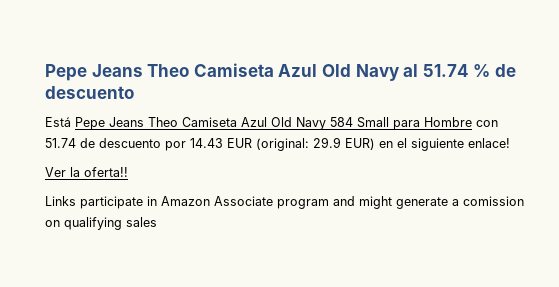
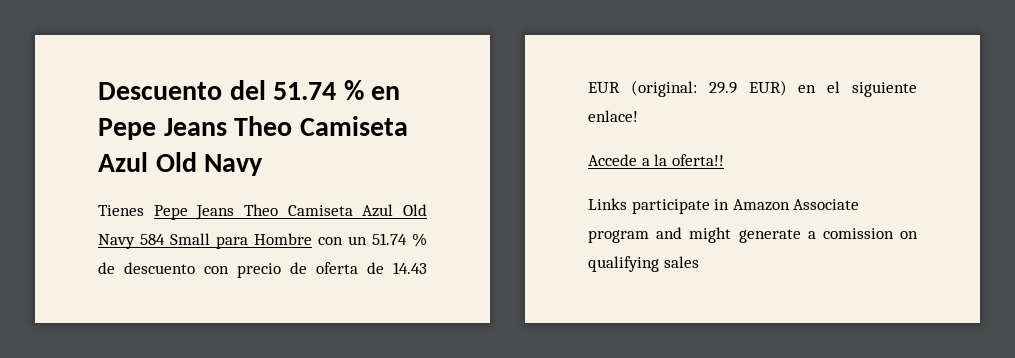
[45,63,516,81] [45,86,134,99] [45,117,71,127] Pepe Jeans Theo Camiseta Azul Old Navy al 51.74 % de descuento // Está -> [98,80,401,100] [98,116,408,140] [98,152,264,176] [98,205,144,216] Descuento del 51.74 % en Pepe Jeans Theo Camiseta Azul Old Navy // Tienes
[45,138,186,151] 51.74 de descuento por -> [348,233,427,247] [98,262,384,278] un 51.74 % de descuento con precio de oferta de
[45,167,66,177] Ver -> [588,154,650,166] Accede a

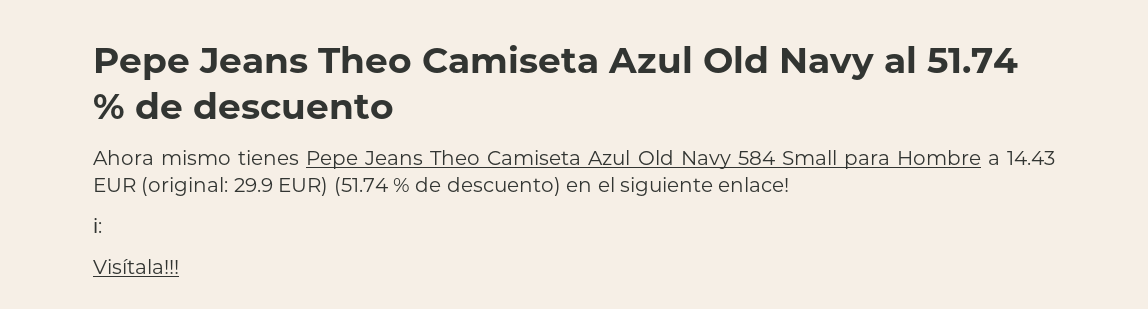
[98,80,401,100] [98,116,408,140] [98,152,264,176] [98,205,144,216] Descuento del 51.74 % en Pepe Jeans Theo Camiseta Azul Old Navy // Tienes -> [93,45,1018,80] [93,92,394,119] [93,150,300,165] Pepe Jeans Theo Camiseta Azul Old Navy al 51.74 % de descuento // Ahora mismo tienes
[318,233,427,247] [98,262,384,278] con un 51.74 % de descuento con precio de oferta de -> [987,154,1000,165] a
(787, 88) none -> [333,177,561,196] (51.74 % de descuento)
[588,154,724,166] [588,198,860,214] [588,227,918,243] [588,256,699,272] Accede a la oferta!! // Links participate in Amazon Associate program and might generate a comission on qualifying sales -> [93,218,102,233] [93,259,179,274] ℹ: // Visítala!!!

